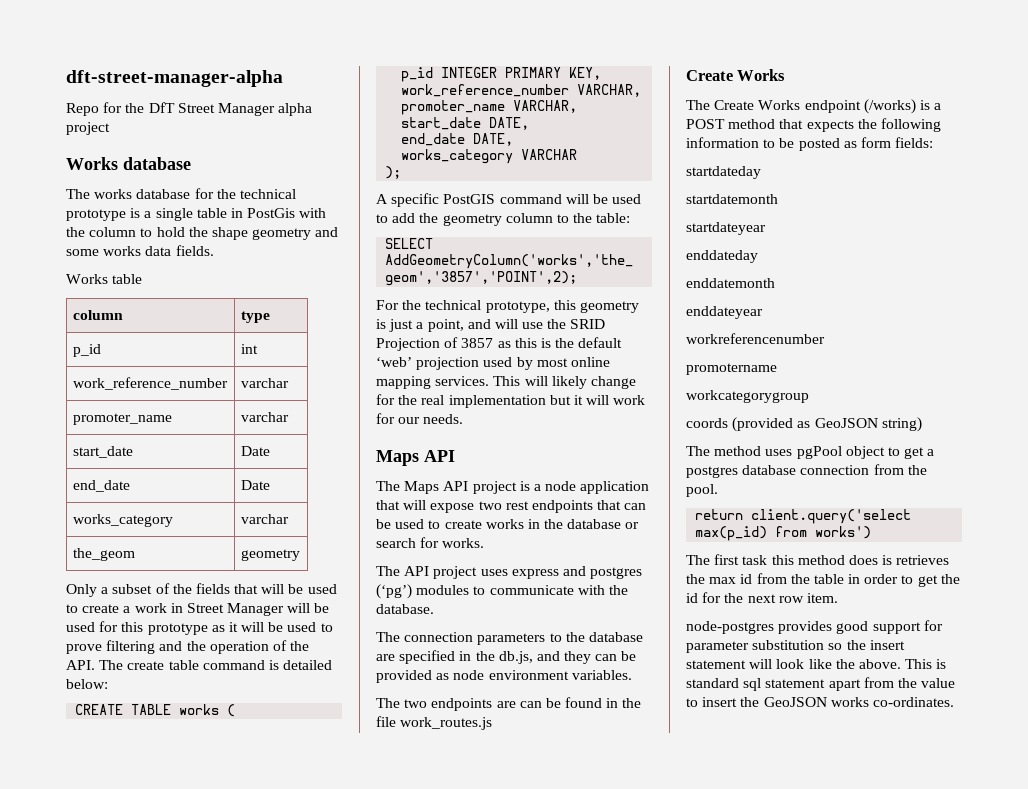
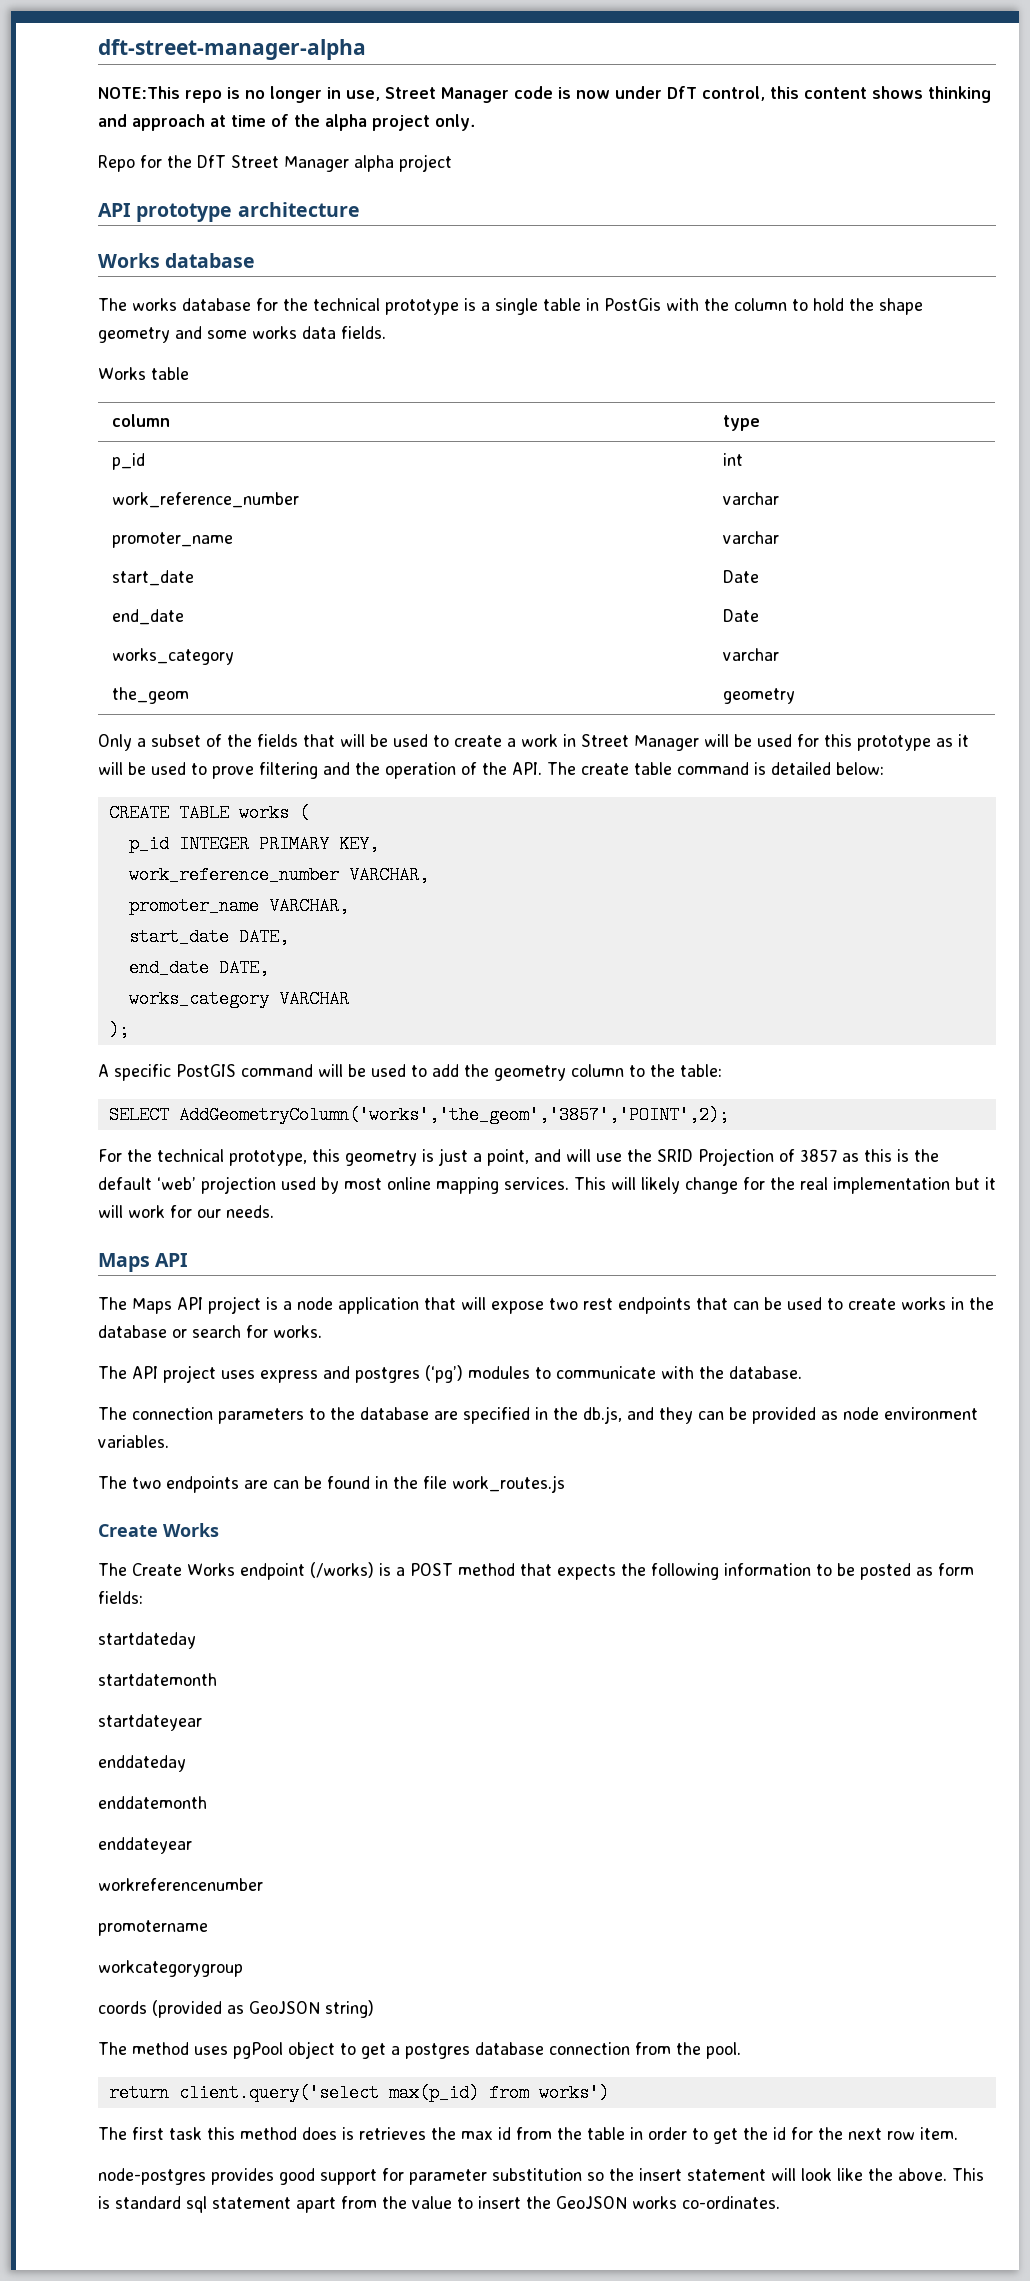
(283, 78) none -> [98,86,991,103] [98,114,475,131] // NOTE:This repo is no longer in use, Street Manager code is now under DfT control, this content shows thinking and approach at time of the alpha project only.
(110, 128) none -> [98,202,360,222] // API prototype architecture

